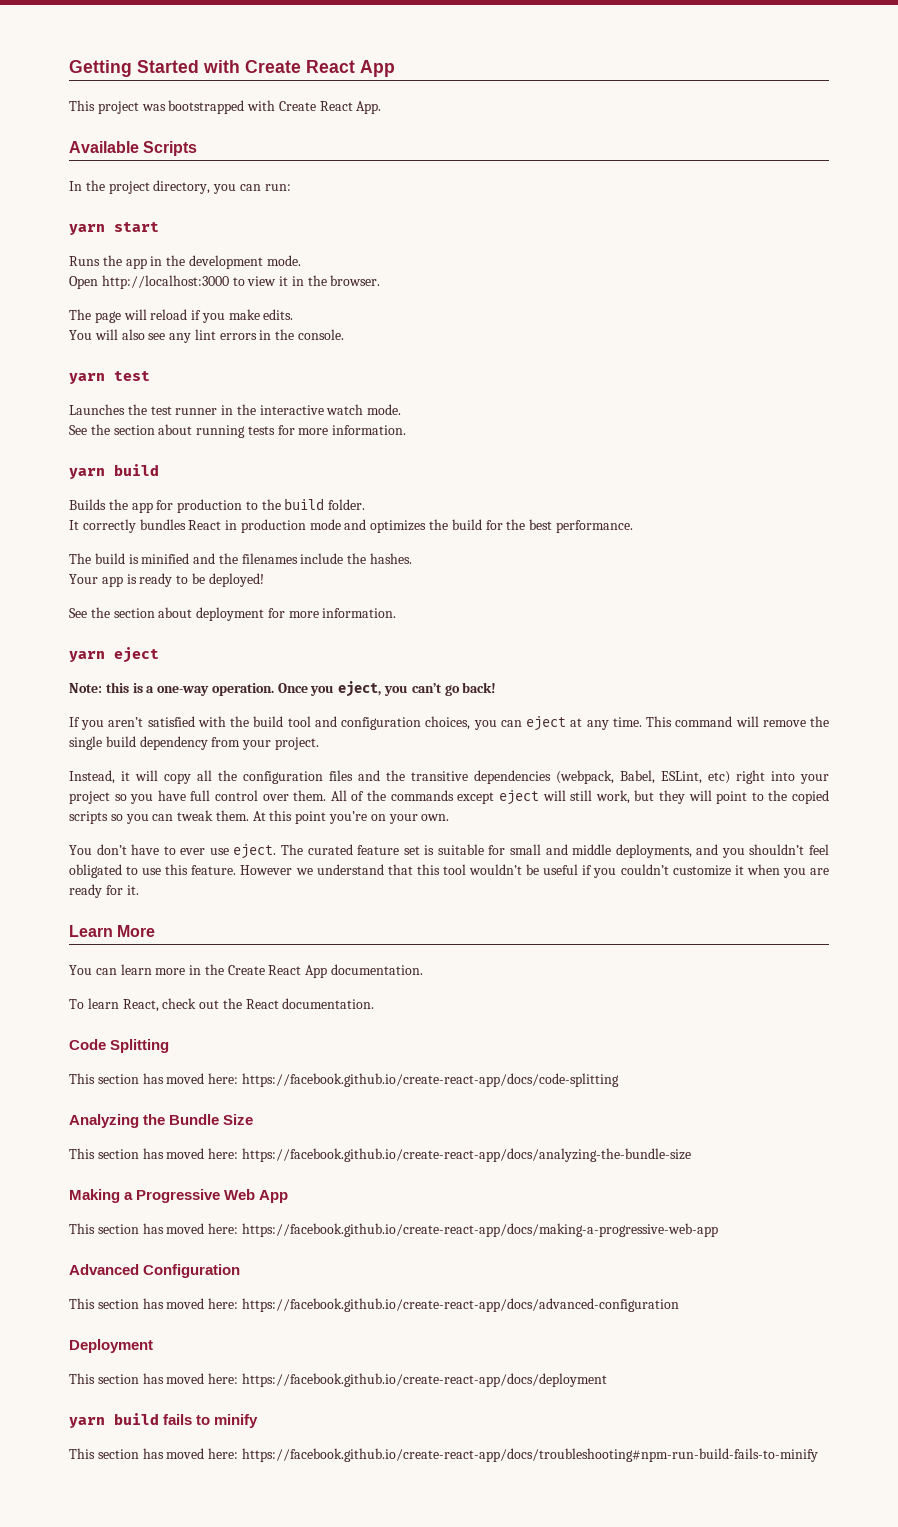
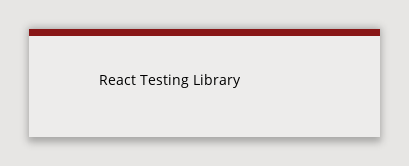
[69,60,395,77] [69,100,382,114] [69,141,198,156] [69,180,291,194] [69,222,159,235] [69,255,301,269] [69,275,381,289] [69,309,294,323] [69,329,345,343] [69,371,150,384] [69,404,402,415] [69,424,407,438] [69,464,159,479] [69,498,366,513] [69,519,633,533] [69,553,413,564] [69,573,264,587] [69,607,397,621] [69,647,159,663] [69,681,497,697] [69,716,829,731] [69,736,319,750] [69,770,829,784] [69,790,829,805] [69,810,450,824] [69,844,829,859] [69,864,829,878] [69,884,139,898] [69,925,156,937] [69,964,424,978] [69,998,375,1012] [69,1039,170,1053] [69,1073,619,1087] [69,1114,254,1128] [69,1148,691,1162] [69,1189,289,1203] [69,1223,718,1237] [69,1264,241,1278] [69,1298,679,1312] [69,1339,153,1353] [69,1373,607,1387] [69,1413,259,1428] [69,1448,818,1462] Getting Started with Create React App // This project was bootstrapped with Create React App. // Available Scripts // In the project directory, you can run: // yarn start // Runs the app in the development mode. // Open http://localhost:3000 to view it in the browser. // The page will reload if you make edits. // You will also see any lint errors in the console. // yarn test // Launches the test runner in the interactive watch mode. // See the section about running tests for more information. // yarn build // Builds the app for production to the build folder. // It correctly bundles React in production mode and optimizes the build for the best performance. // The build is minified and the filenames include the hashes. // Your app is ready to be deployed! // See the section about deployment for more information. // yarn eject // Note: this is a one-way operation. Once you eject, you can’t go back! // If you aren’t satisfied with the build tool and configuration choices, you can eject at any time. This command will remove the single build dependency from your project. // Instead, it will copy all the configuration files and the transitive dependencies (webpack, Babel, ESLint, etc) right into your project so you have full control over them. All of the commands except eject will still work, but they will point to the copied scripts so you can tweak them. At this point you’re on your own. // You don’t have to ever use eject. The curated feature set is suitable for small and middle deployments, and you shouldn’t feel obligated to use this feature. However we understand that this tool wouldn’t be useful if you couldn’t customize it when you are ready for it. // Learn More // You can learn more in the Create React App documentation. // To learn React, check out the React documentation. // Code Splitting // This section has moved here: https://facebook.github.io/create-react-app/docs/code-splitting // Analyzing the Bundle Size // This section has moved here: https://facebook.github.io/create-react-app/docs/analyzing-the-bundle-size // Making a Progressive Web App // This section has moved here: https://facebook.github.io/create-react-app/docs/making-a-progressive-web-app // Advanced Configuration // This section has moved here: https://facebook.github.io/create-react-app/docs/advanced-configuration // Deployment // This section has moved here: https://facebook.github.io/create-react-app/docs/deployment // yarn build fails to minify // This section has moved here: https://facebook.github.io/create-react-app/docs/troubleshooting#npm-run-build-fails-to-minify -> [99,74,241,88] React Testing Library

